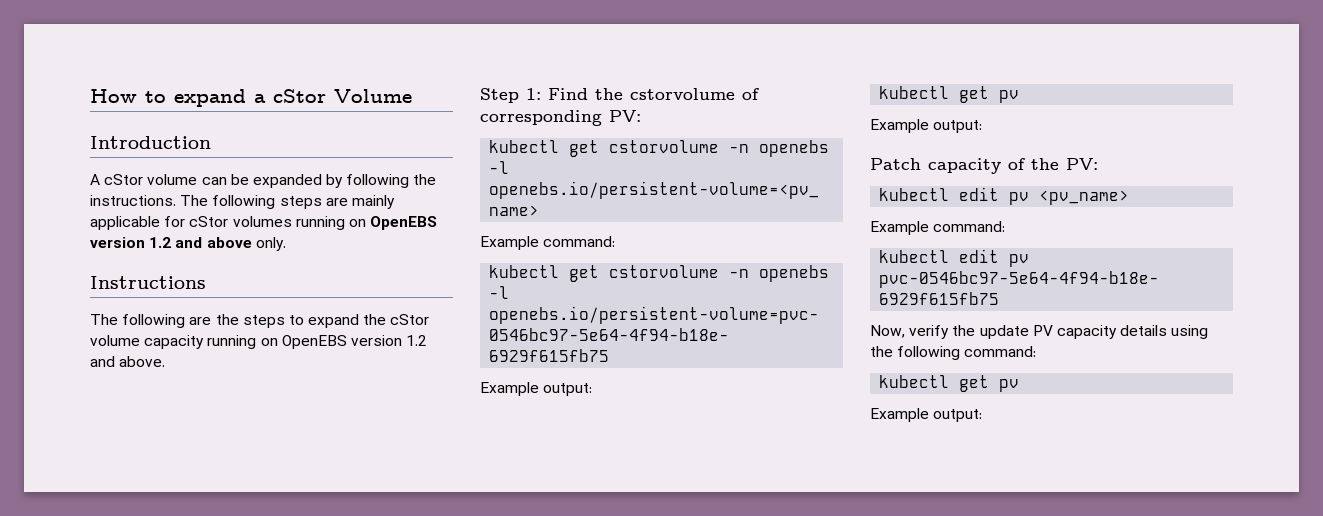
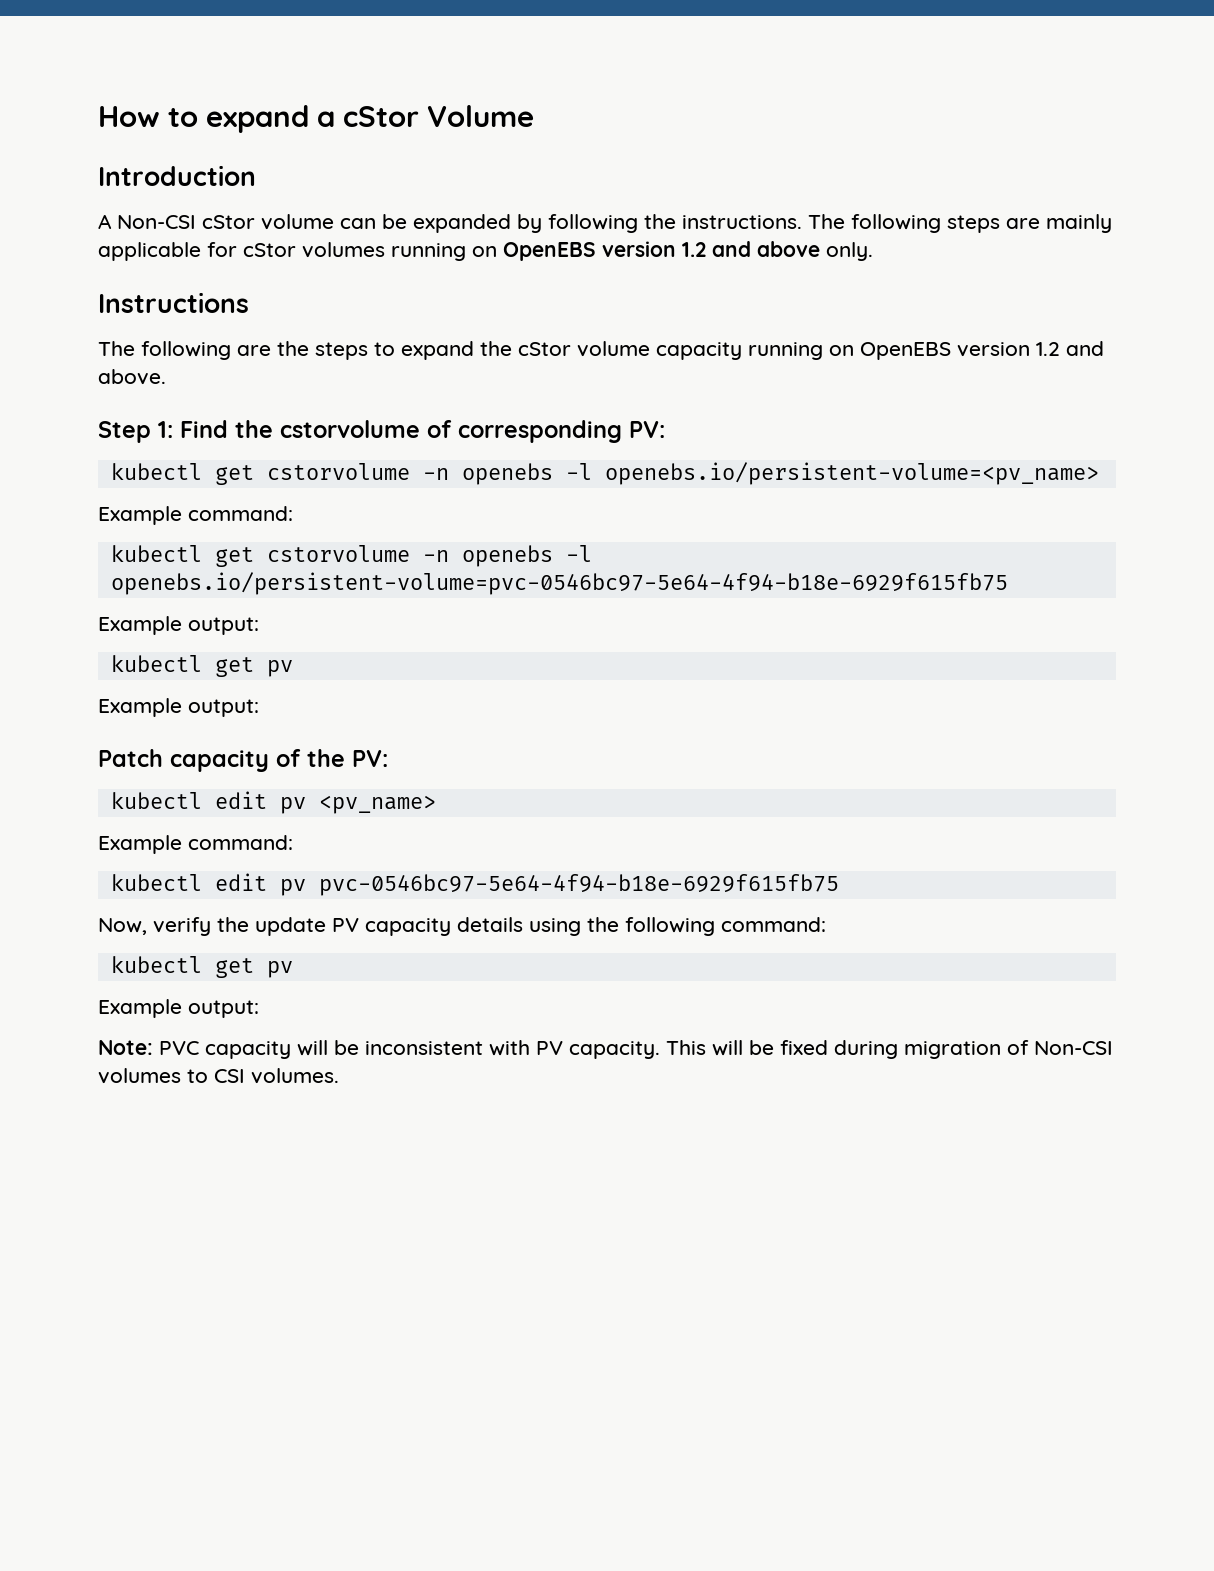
(100, 179) none -> [117,215,196,229] Non-CSI
(983, 415) none -> [98,1040,1113,1059] [98,1068,339,1084] // Note: PVC capacity will be inconsistent with PV capacity. This will be fixed during migration of Non-CSI volumes to CSI volumes.

